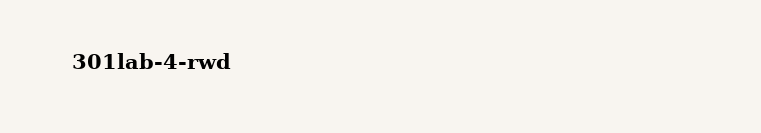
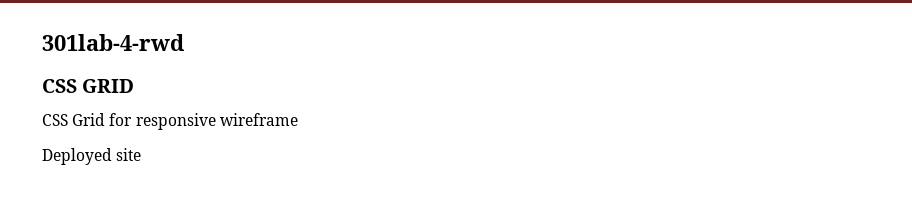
(231, 61) none -> [42,79,135,93] [42,113,298,130] [42,148,142,165] // CSS GRID // CSS Grid for responsive wireframe // Deployed site

